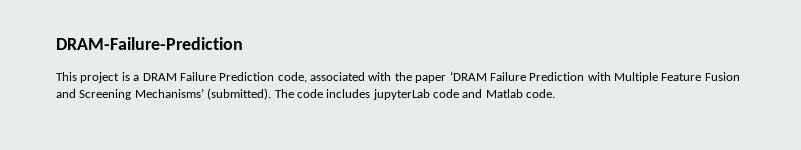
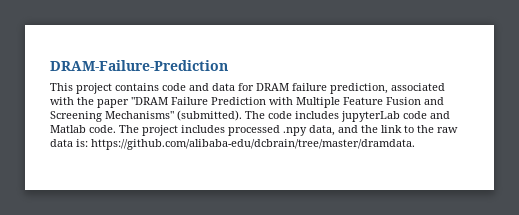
[121,72,307,83] is a DRAM Failure Prediction code, -> [115,83,388,94] contains code and data for DRAM failure prediction,
[449,71,487,81] ‘DRAM -> [131,97,168,105] "DRAM
[134,88,204,98] Mechanisms’ -> [105,111,174,119] Mechanisms"
(556, 93) none -> [119,125,458,136] [50,139,415,150] The project includes processed .npy data, and the link to the raw data is: https://github.com/alibaba-edu/dcbrain/tree/master/dramdata.

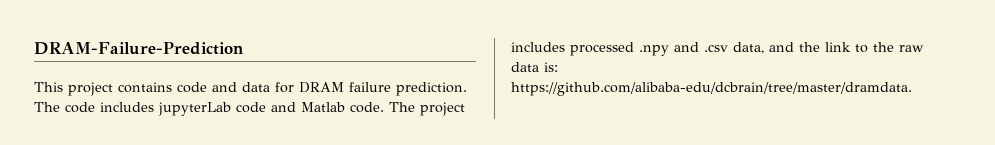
[330,83,445,94] [50,97,444,108] [50,110,242,122] prediction, associated with the paper "DRAM Failure Prediction with Multiple Feature Fusion and Screening Mechanisms" (submitted). -> [396,82,467,96] prediction.
(307, 131) none -> [674,42,728,52] and .csv

